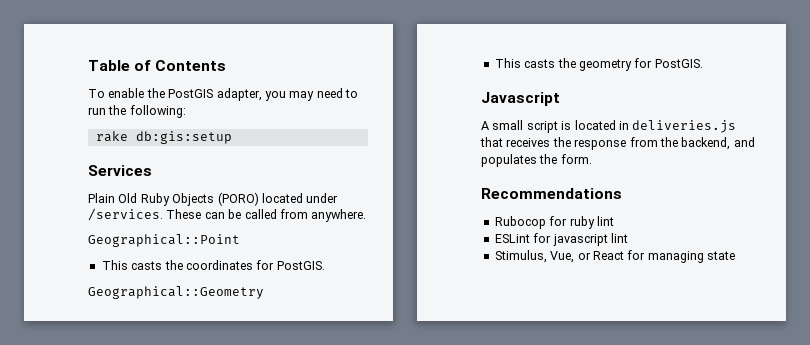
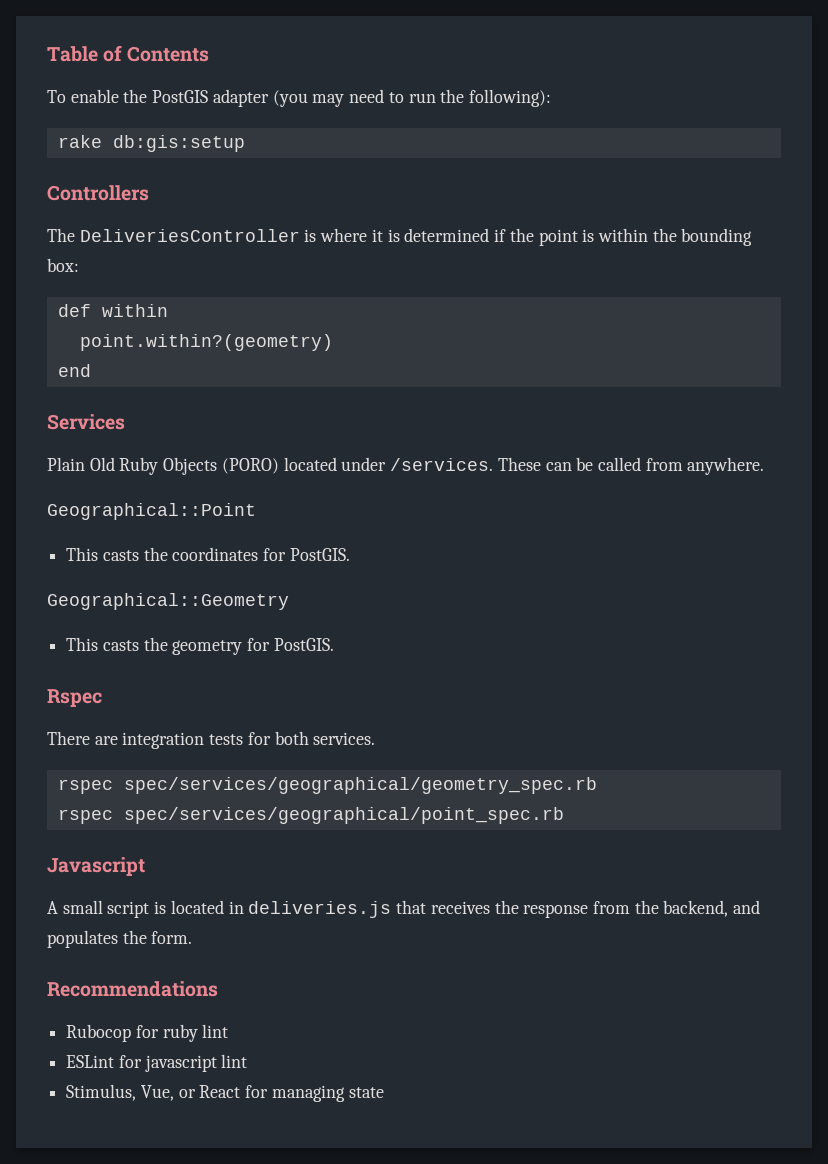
[216,88,286,101] adapter, you -> [212,89,308,107] adapter (you
[129,105,186,118] following: -> [468,89,551,107] following):
(232, 137) none -> [47,185,149,201] [47,228,753,246] [47,258,79,272] [57,304,168,317] [79,334,333,351] [57,364,91,377] // Controllers // The DeliveriesController is where it is determined if the point is within the bounding box: // def within // point.within?(geometry) // end
(703, 63) none -> [47,689,102,707] [47,731,376,749] [57,777,597,794] [57,807,564,824] // Rspec // There are integration tests for both services. // rspec spec/services/geographical/geometry_spec.rb // rspec spec/services/geographical/point_spec.rb

